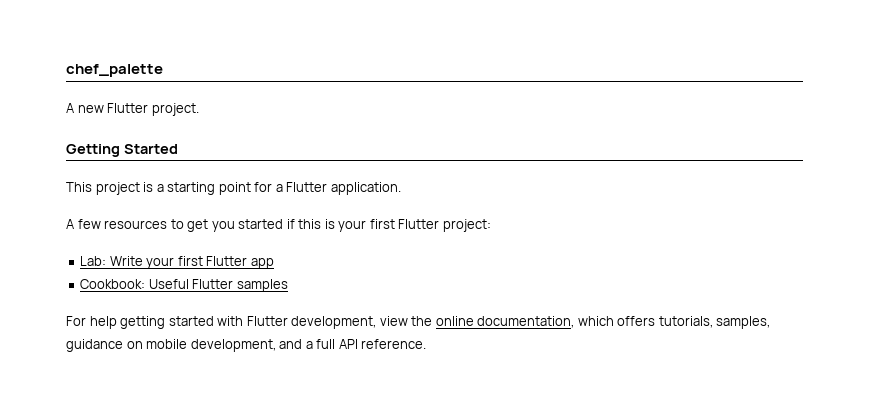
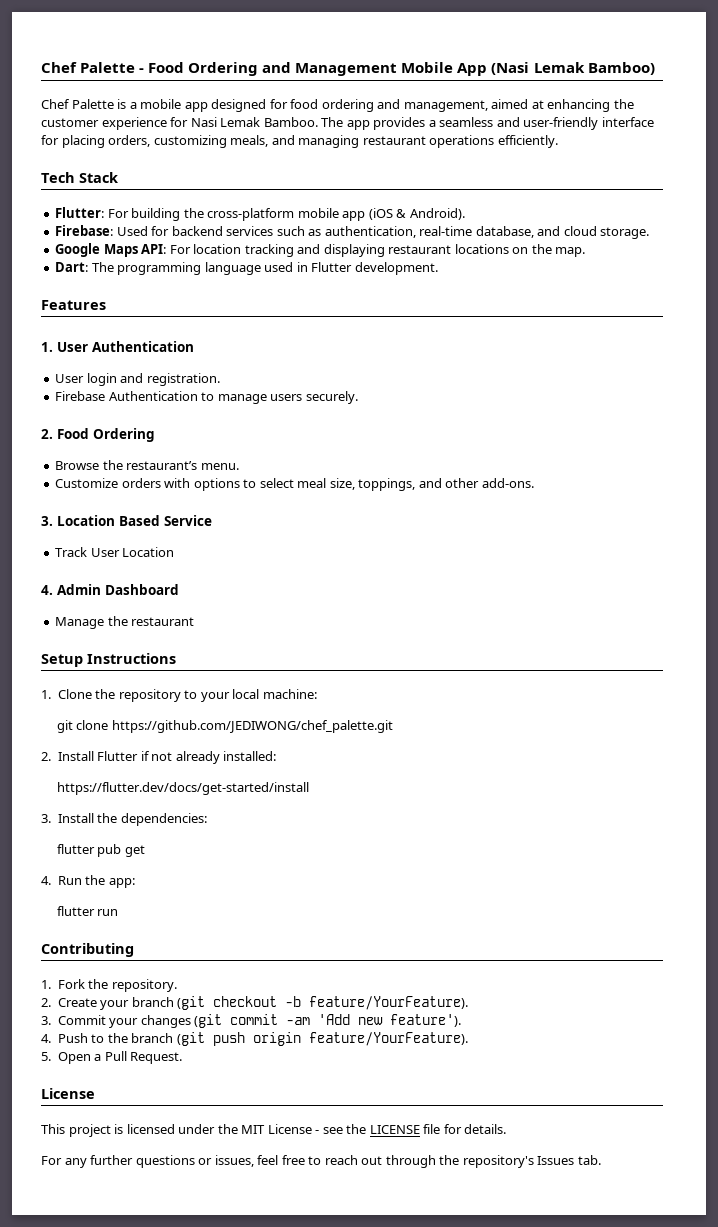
[66,64,163,77] [66,103,199,116] [66,144,178,157] [66,182,401,195] [66,219,491,232] [80,256,274,269] [80,279,288,292] [66,316,771,329] [66,339,427,352] chef_palette // A new Flutter project. // Getting Started // This project is a starting point for a Flutter application. // A few resources to get you started if this is your first Flutter project: // Lab: Write your first Flutter app // Cookbook: Useful Flutter samples // For help getting started with Flutter development, view the online documentation, which offers tutorials, samples, guidance on mobile development, and a full API reference. -> [41,62,655,76] [41,99,634,112] [41,117,654,130] [41,135,558,148] [41,172,118,183] [55,207,465,221] [55,225,650,239] [55,243,586,257] [55,262,438,275] [41,300,106,310] [41,341,194,352] [55,373,220,386] [55,391,358,404] [41,428,155,442] [55,460,239,470] [55,478,534,491] [41,515,212,526] [55,547,175,557] [41,584,179,595] [55,616,195,629] [41,653,176,667] [41,689,317,702] [56,720,393,733] [41,751,277,764] [56,782,309,795] [41,813,207,826] [56,844,145,857] [41,875,135,888] [56,906,119,916] [41,943,134,957] [41,979,177,992] [41,996,469,1010] [41,1014,462,1028] [41,1032,468,1046] [41,1051,183,1064] [41,1088,95,1099] [41,1124,507,1137] [41,1155,601,1168] Chef Palette - Food Ordering and Management Mobile App (Nasi Lemak Bamboo) // Chef Palette is a mobile app designed for food ordering and management, aimed at enhancing the customer experience for Nasi Lemak Bamboo. The app provides a seamless and user-friendly interface for placing orders, customizing meals, and managing restaurant operations efficiently. // Tech Stack // Flutter: For building the cross-platform mobile app (iOS & Android). // Firebase: Used for backend services such as authentication, real-time database, and cloud storage. // Google Maps API: For location tracking and displaying restaurant locations on the map. // Dart: The programming language used in Flutter development. // Features // 1. User Authentication // User login and registration. // Firebase Authentication to manage users securely. // 2. Food Ordering // Browse the restaurant’s menu. // Customize orders with options to select meal size, toppings, and other add-ons. // 3. Location Based Service // Track User Location // 4. Admin Dashboard // Manage the restaurant // Setup Instructions // 1. Clone the repository to your local machine: // git clone https://github.com/JEDIWONG/chef_palette.git // 2. Install Flutter if not already installed: // https://flutter.dev/docs/get-started/install // 3. Install the dependencies: // flutter pub get // 4. Run the app: // flutter run // Contributing // 1. Fork the repository. // 2. Create your branch (git checkout -b feature/YourFeature). // 3. Commit your changes (git commit -am 'Add new feature'). // 4. Push to the branch (git push origin feature/YourFeature). // 5. Open a Pull Request. // License // This project is licensed under the MIT License - see the LICENSE file for details. // For any further questions or issues, feel free to reach out through the repository's Issues tab.

